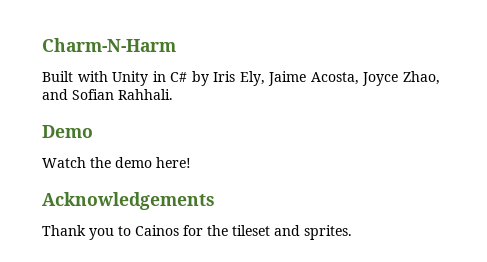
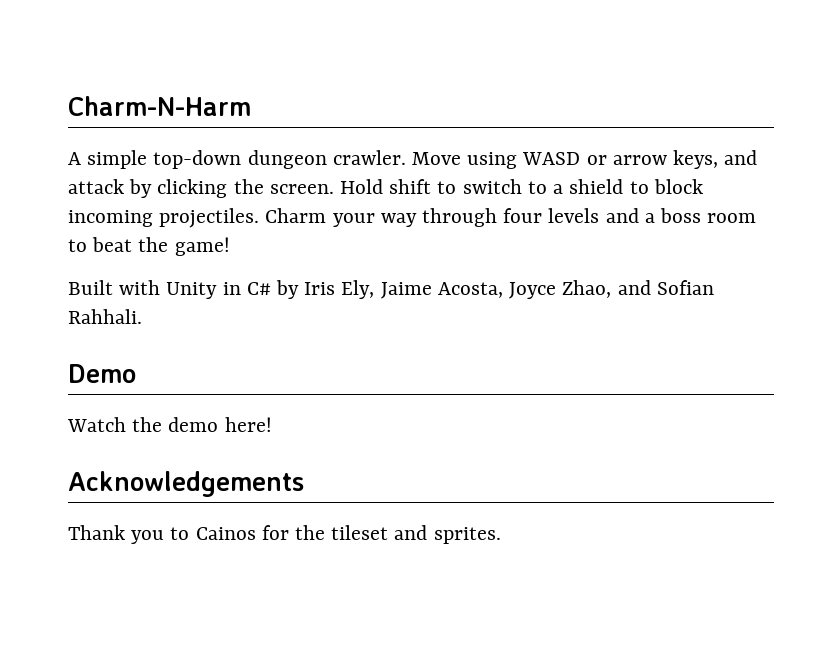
(176, 45) none -> [68,150,758,169] [68,179,703,198] [68,208,757,228] [68,237,230,256] // A simple top-down dungeon crawler. Move using WASD or arrow keys, and attack by clicking the screen. Hold shift to switch to a shield to block incoming projectiles. Charm your way through four levels and a boss room to beat the game!

